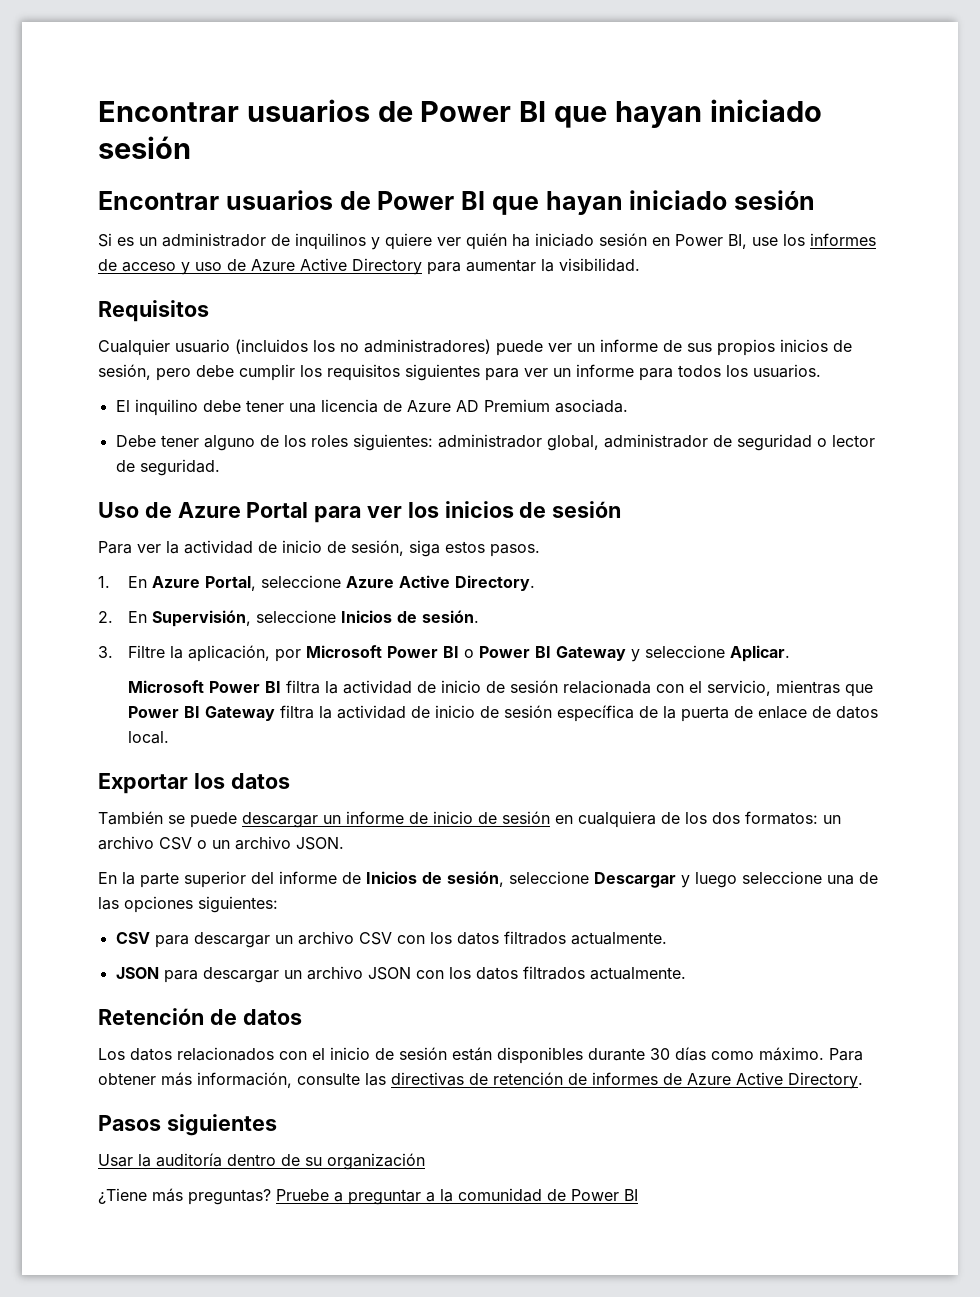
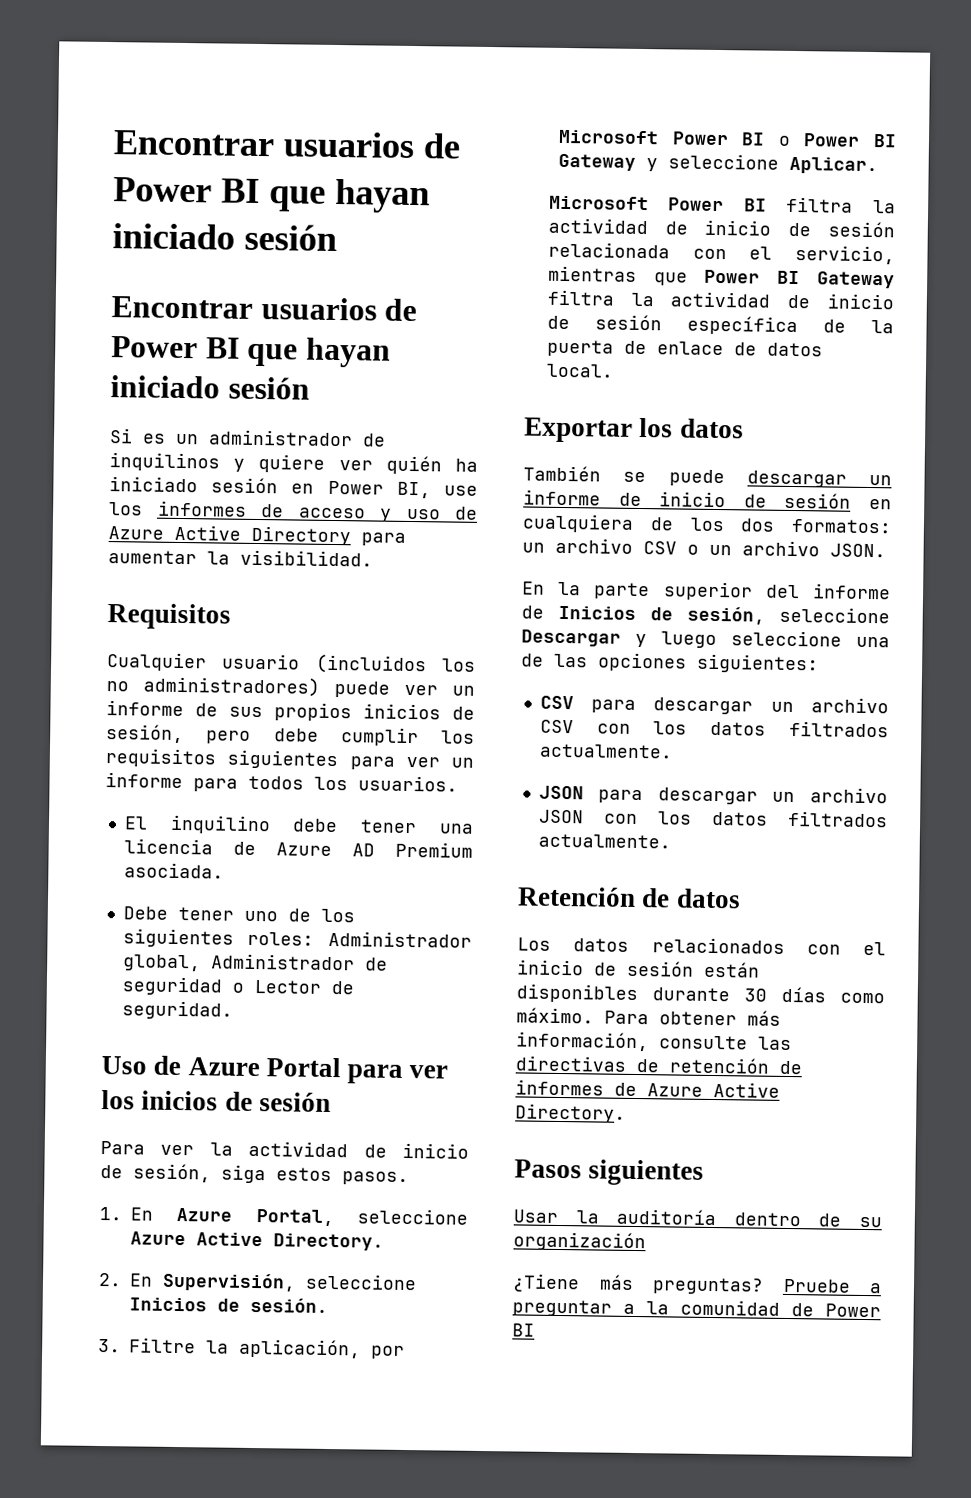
[203,434,708,451] alguno de los roles siguientes: administrador global, administrador -> [243,908,355,923] [122,928,472,948] [122,953,355,972] uno de los siguientes roles: Administrador global, Administrador
[831,435,875,447] lector -> [253,979,321,994] Lector

